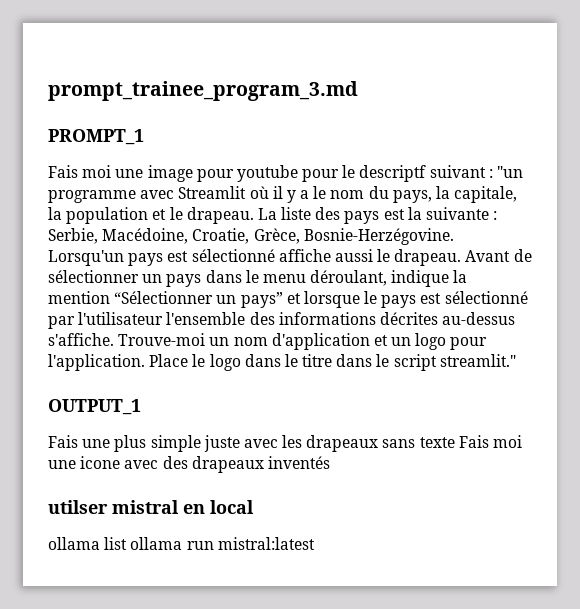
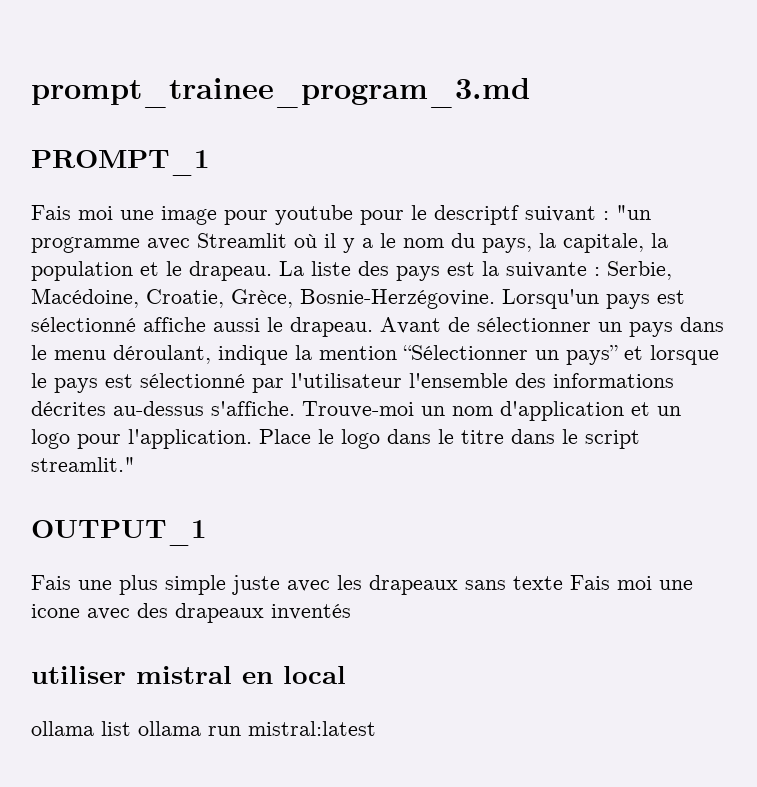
[48,500,108,514] utilser -> [31,666,126,684] utiliser

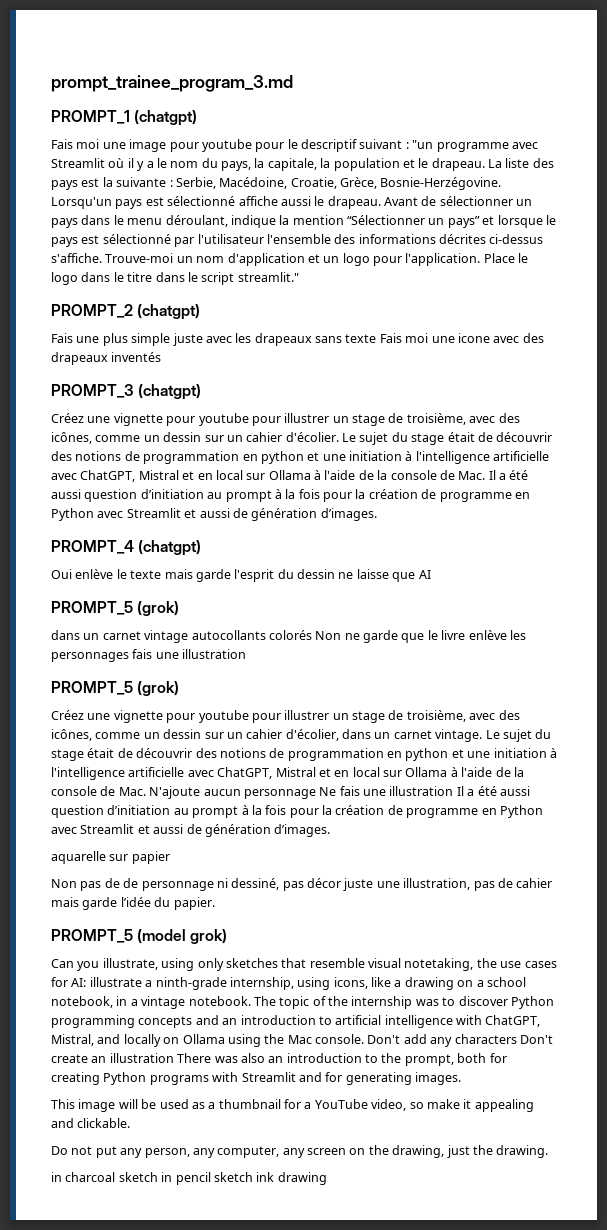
(210, 163) none -> [134,110,198,126] (chatgpt)
[434,205,519,225] descriptf -> [301,139,357,152] descriptif
[113,401,204,416] au-dessus -> [489,234,544,244] ci-dessus
[31,520,207,546] OUTPUT_1 -> [51,304,201,320] PROMPT_2 (chatgpt)
[31,666,346,684] [31,721,376,736] utiliser mistral en local // ollama list ollama run mistral:latest -> [51,384,202,400] [51,413,520,426] [51,432,553,445] [51,451,550,464] [51,470,529,482] [51,489,530,502] [51,508,377,521] [51,540,202,556] [51,569,431,582] [51,601,180,616] [51,630,526,643] [51,649,247,662] [51,681,180,696] [51,710,520,723] [51,729,552,742] [51,748,557,761] [51,767,524,780] [51,786,530,799] [51,805,543,818] [51,824,331,837] [51,851,170,864] [51,878,553,891] [51,897,215,910] [51,929,228,944] [51,958,557,971] [51,977,526,990] [51,996,554,1009] [51,1015,541,1028] [51,1034,553,1047] [51,1053,507,1066] [51,1072,461,1085] [51,1099,534,1112] [51,1118,131,1128] [51,1145,549,1158] [51,1172,327,1185] PROMPT_3 (chatgpt) // Créez une vignette pour youtube pour illustrer un stage de troisième, avec des icônes, comme un dessin sur un cahier d'écolier. Le sujet du stage était de découvrir des notions de programmation en python et une initiation à l'intelligence artificielle avec ChatGPT, Mistral et en local sur Ollama à l'aide de la console de Mac. Il a été aussi question d’initiation au prompt à la fois pour la création de programme en Python avec Streamlit et aussi de génération d’images. // PROMPT_4 (chatgpt) // Oui enlève le texte mais garde l'esprit du dessin ne laisse que AI // PROMPT_5 (grok) // dans un carnet vintage autocollants colorés Non ne garde que le livre enlève les personnages fais une illustration // PROMPT_5 (grok) // Créez une vignette pour youtube pour illustrer un stage de troisième, avec des icônes, comme un dessin sur un cahier d'écolier, dans un carnet vintage. Le sujet du stage était de découvrir des notions de programmation en python et une initiation à l'intelligence artificielle avec ChatGPT, Mistral et en local sur Ollama à l'aide de la console de Mac. N'ajoute aucun personnage Ne fais une illustration Il a été aussi question d’initiation au prompt à la fois pour la création de programme en Python avec Streamlit et aussi de génération d’images. // aquarelle sur papier // Non pas de de personnage ni dessiné, pas décor juste une illustration, pas de cahier mais garde l’idée du papier. // PROMPT_5 (model grok) // Can you illustrate, using only sketches that resemble visual notetaking, the use cases for AI: illustrate a ninth-grade internship, using icons, like a drawing on a school notebook, in a vintage notebook. The topic of the internship was to discover Python programming concepts and an introduction to artificial intelligence with ChatGPT, Mistral, and locally on Ollama using the Mac console. Don't add any characters Don't create an illustration There was also an introduction to the prompt, both for creating Python programs with Streamlit and for generating images. // This image will be used as a thumbnail for a YouTube video, so make it appealing and clickable. // Do not put any person, any computer, any screen on the drawing, just the drawing. // in charcoal sketch in pencil sketch ink drawing

